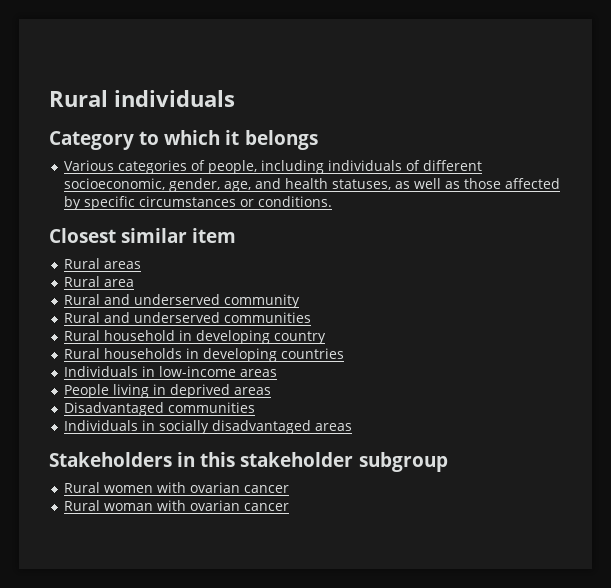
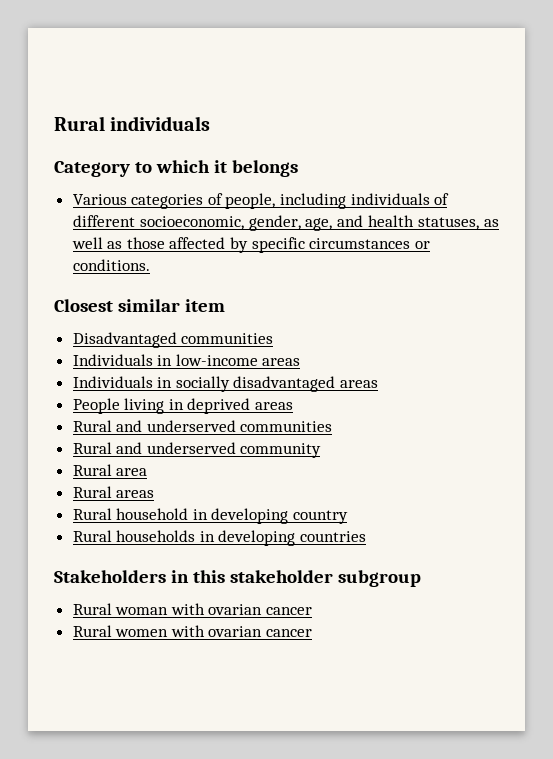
[64,258,142,269] [64,276,135,287] Rural areas // Rural area -> [72,332,274,348] [72,354,301,366] [72,376,379,392] [72,398,294,414] [72,420,333,432] Disadvantaged communities // Individuals in low-income areas // Individuals in socially disadvantaged areas // People living in deprived areas // Rural and underserved communities
[104,312,312,323] and underserved communities -> [116,468,148,476] [72,486,155,498] area // Rural areas
[64,366,278,377] [64,384,272,398] [64,402,256,416] [64,420,353,434] // Individuals in low-income areas // People living in deprived areas // Disadvantaged communities // Individuals in socially disadvantaged areas -> (367, 536) none
[104,485,154,493] women -> [115,607,169,615] woman
[104,503,154,511] woman -> [115,629,169,637] women

